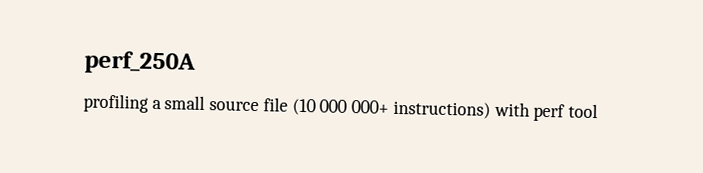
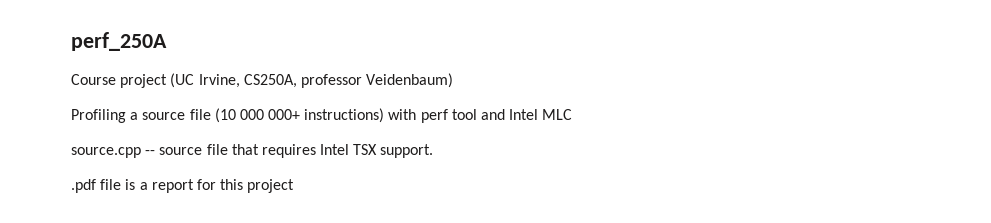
[83,93,206,113] profiling a small -> [71,73,454,88] [71,109,139,123] Course project (UC Irvine, CS250A, professor Veidenbaum) // Profiling a
(598, 111) none -> [481,109,573,120] [71,144,434,158] [71,179,295,193] and Intel MLC // source.cpp -- source file that requires Intel TSX support. // .pdf file is a report for this project

